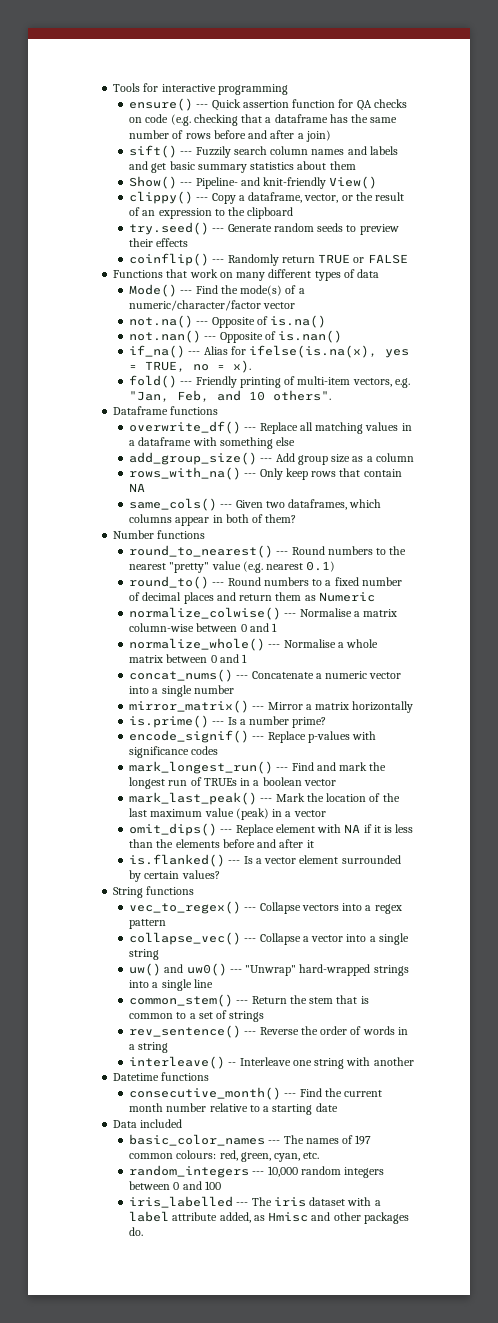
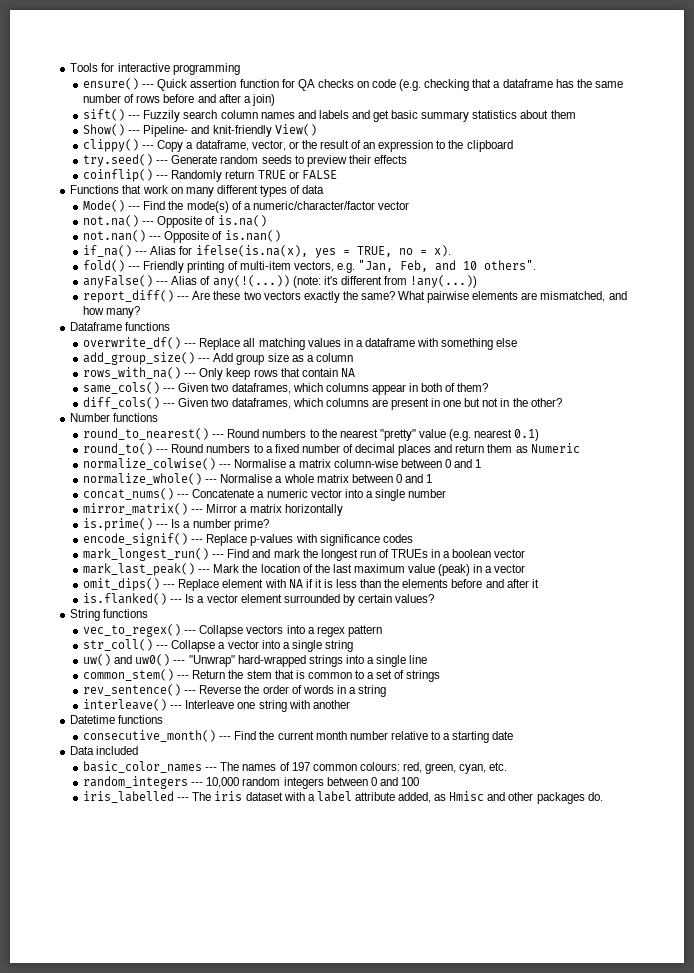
(332, 395) none -> [83,275,478,288] [83,290,627,303] [83,306,141,318] // anyFalse() --- Alias of any(!(...)) (note: it's different from !any(...)) // report_diff() --- Are these two vectors exactly the same? What pairwise elements are mismatched, and how many?
(297, 518) none -> [83,397,562,410] // diff_cols() --- Given two dataframes, which columns are present in one but not in the other?
[129,932,242,945] collapse_vec() -> [83,639,154,651] str_coll()
[228,1062,237,1066] -- -> [170,705,183,709] ---

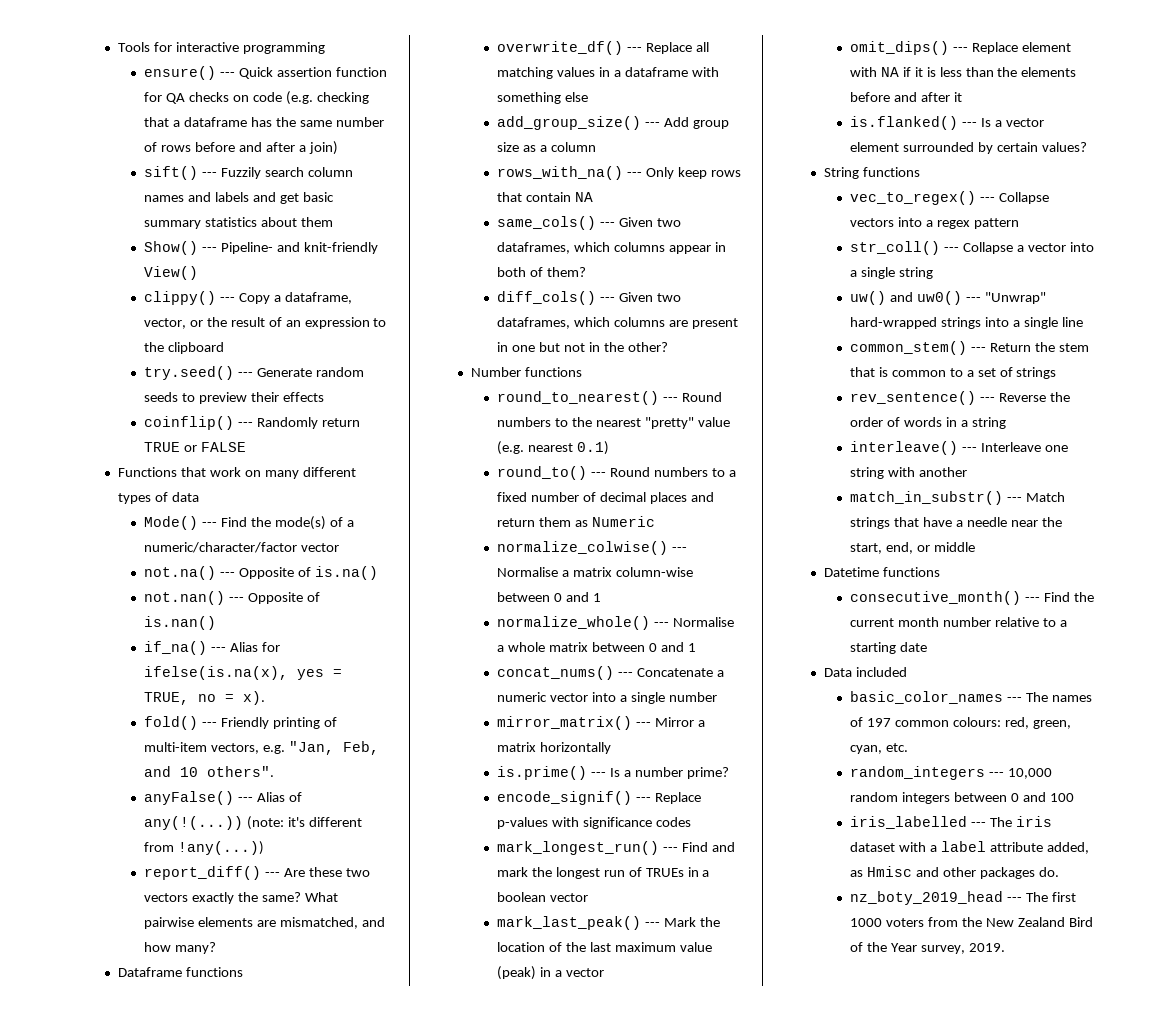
(350, 704) none -> [850,491,1065,505] [850,517,1062,529] [850,542,975,554] // match_in_substr() --- Match strings that have a needle near the start, end, or middle
(603, 796) none -> [850,891,1076,905] [850,917,1093,927] [850,942,1005,954] // nz_boty_2019_head --- The first 1000 voters from the New Zealand Bird of the Year survey, 2019.

